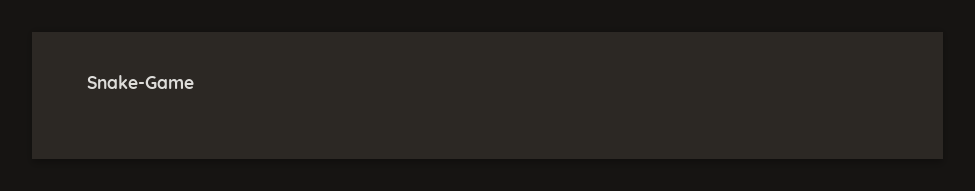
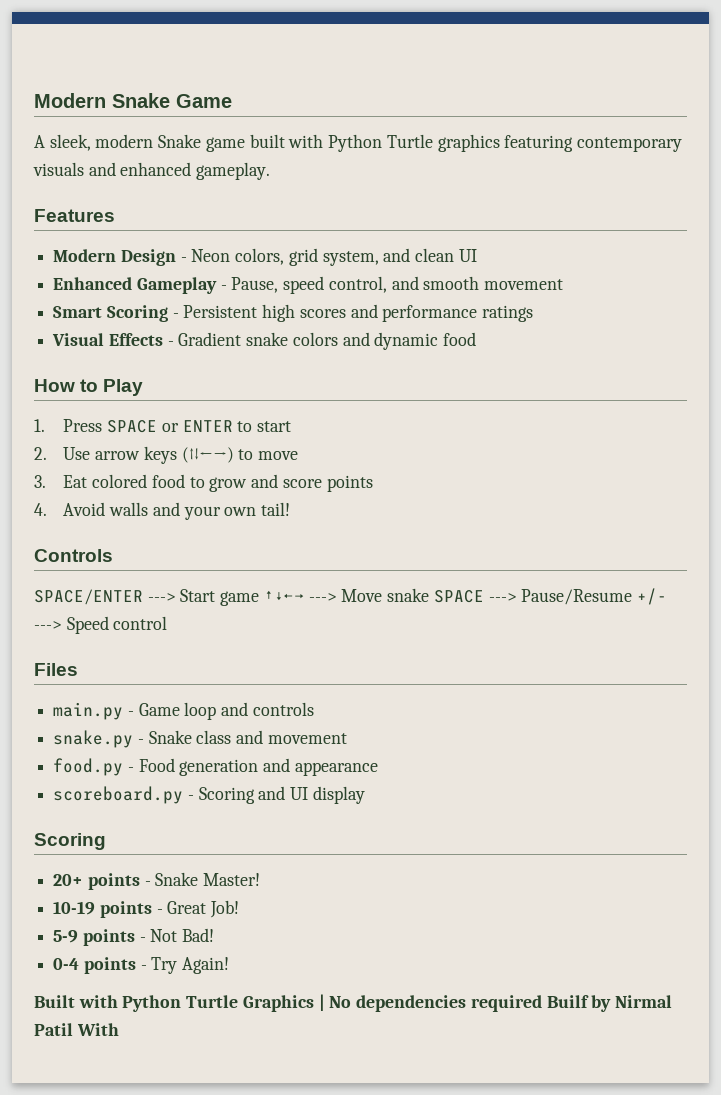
[87,75,194,89] Snake-Game -> [34,93,232,108] [34,134,682,152] [33,162,271,180] [34,209,115,222] [53,248,477,266] [53,276,564,294] [53,304,534,322] [52,332,477,350] [34,379,144,396] [34,419,292,433] [34,446,299,464] [34,474,373,492] [34,502,291,520] [34,549,113,562] [34,588,667,606] [34,616,168,634] [34,663,78,676] [53,702,314,720] [53,730,347,748] [53,758,378,776] [53,786,365,804] [34,833,106,850] [53,872,261,890] [53,900,240,918] [53,928,215,946] [53,957,230,974] [34,994,672,1012] [34,1023,119,1036] Modern Snake Game // A sleek, modern Snake game built with Python Turtle graphics featuring contemporary visuals and enhanced gameplay. // Features // Modern Design - Neon colors, grid system, and clean UI // Enhanced Gameplay - Pause, speed control, and smooth movement // Smart Scoring - Persistent high scores and performance ratings // Visual Effects - Gradient snake colors and dynamic food // How to Play // 1. Press SPACE or ENTER to start // 2. Use arrow keys (↑↓←→) to move // 3. Eat colored food to grow and score points // 4. Avoid walls and your own tail! // Controls // SPACE/ENTER ---> Start game ↑↓←→ ---> Move snake SPACE ---> Pause/Resume +/- ---> Speed control // Files // main.py - Game loop and controls // snake.py - Snake class and movement // food.py - Food generation and appearance // scoreboard.py - Scoring and UI display // Scoring // 20+ points - Snake Master! // 10-19 points - Great Job! // 5-9 points - Not Bad! // 0-4 points - Try Again! // Built with Python Turtle Graphics | No dependencies required Builf by Nirmal Patil With

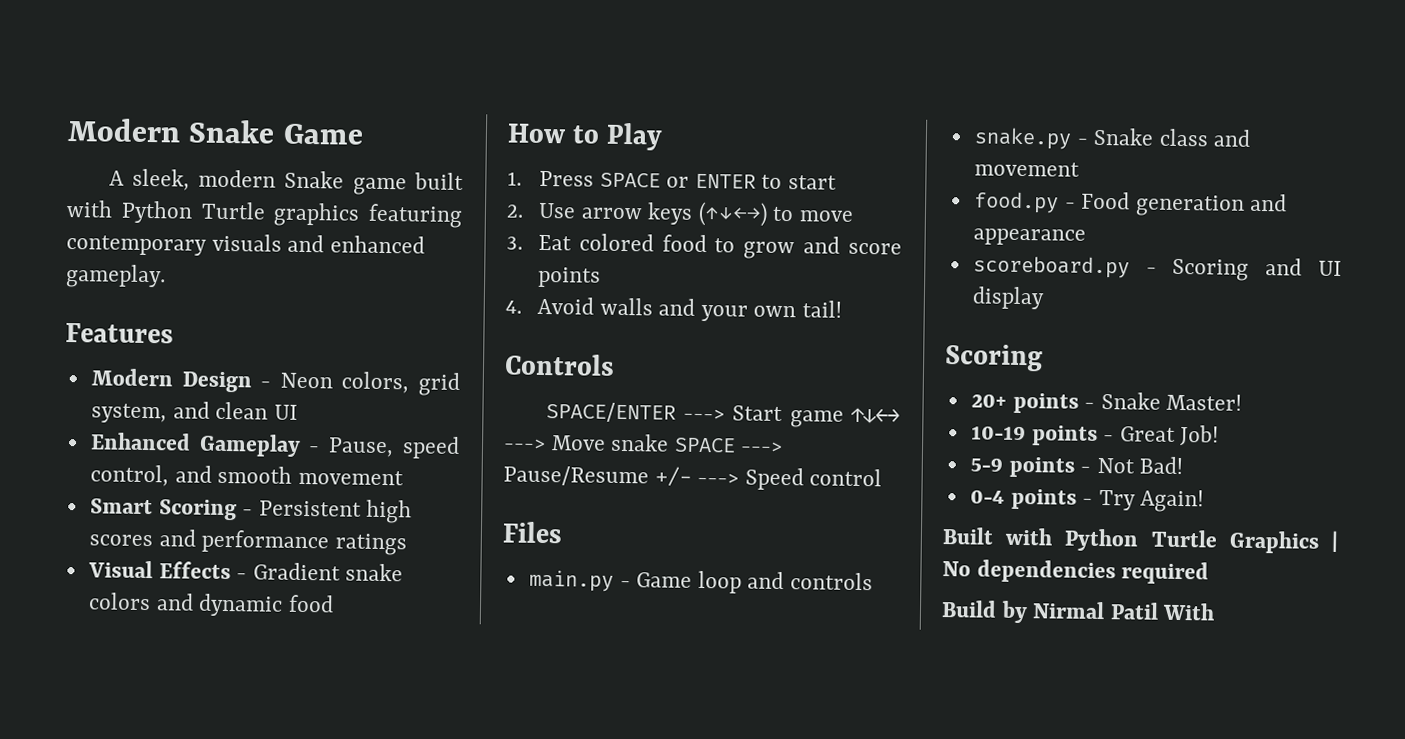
[546,995,589,1008] Builf -> [941,600,997,618] // Build

